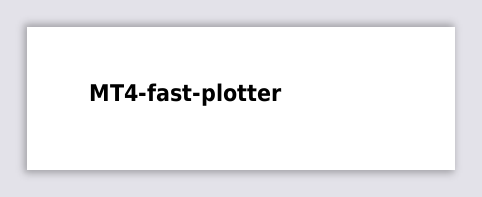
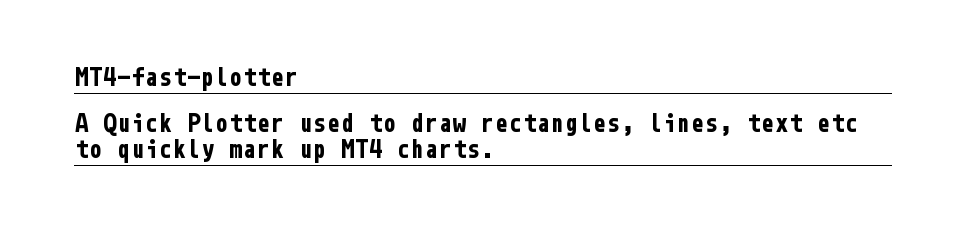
(282, 94) none -> [74,113,858,136] [74,139,494,163] // A Quick Plotter used to draw rectangles, lines, text etc to quickly mark up MT4 charts.

